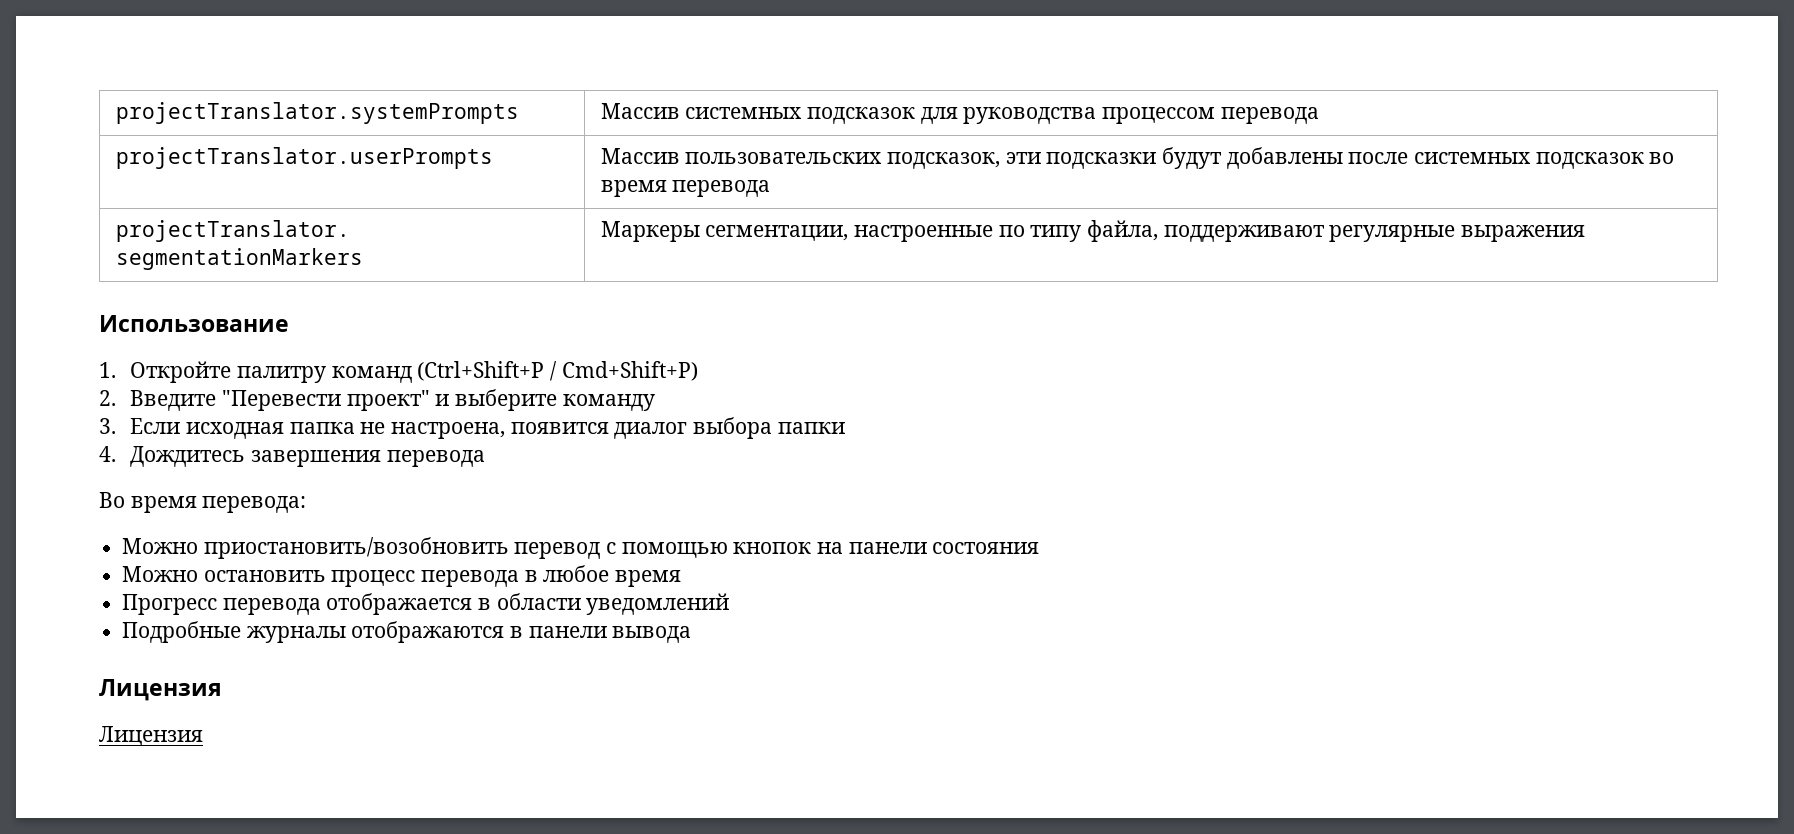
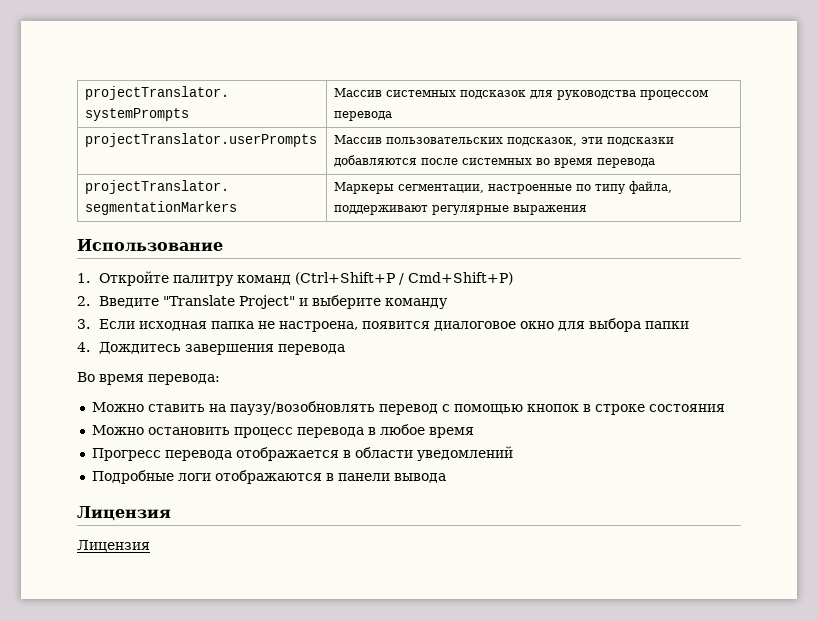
[1161,147,1343,169] будут добавлены -> [333,155,417,167] добавляются
[1535,152,1644,169] подсказок -> (532, 161) none
[222,390,430,411] "Перевести проект" -> [162,295,295,309] "Translate Project"
[614,422,688,439] диалог -> [433,321,585,331] диалоговое окно для
[203,537,509,559] приостановить/возобновить -> [147,401,375,415] ставить на паузу/возобновлять
[817,542,927,554] на панели -> [582,404,645,415] в строке
[246,626,346,643] журналы -> [177,473,211,481] логи

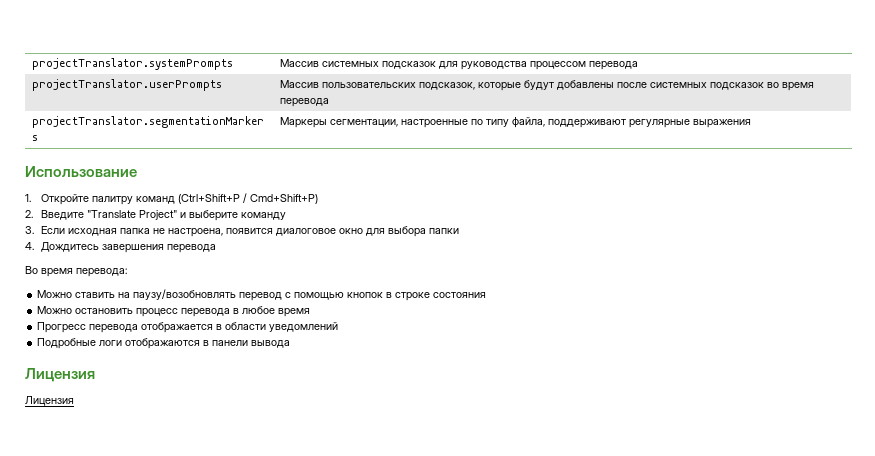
[580,137,674,146] [333,155,417,167] эти подсказки добавляются -> [478,80,615,91] которые будут добавлены
(532, 161) none -> [710,82,765,90] подсказок

